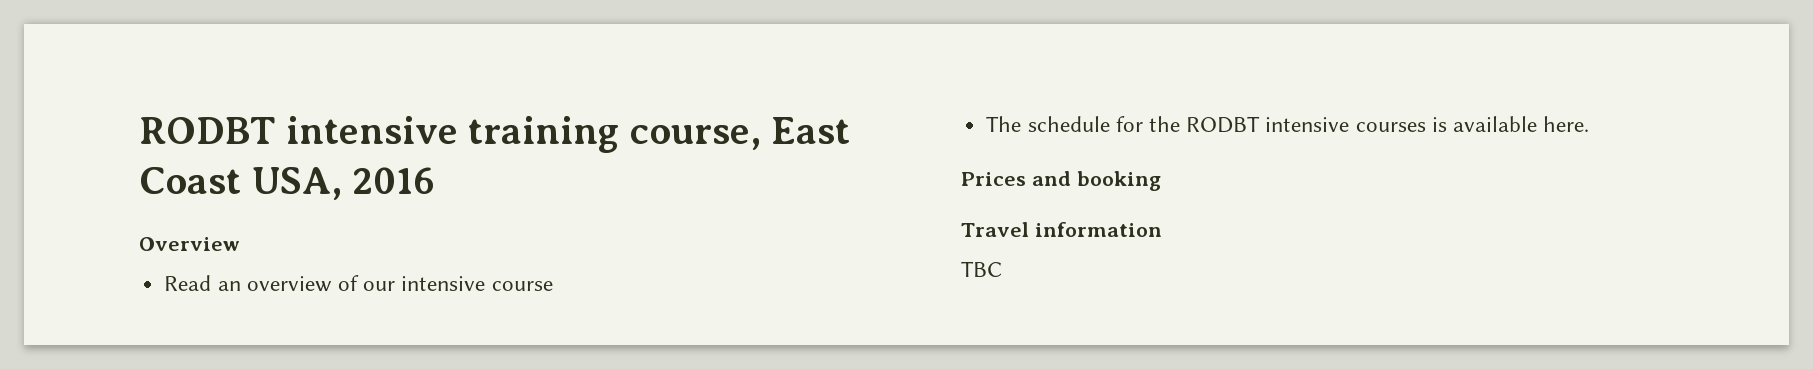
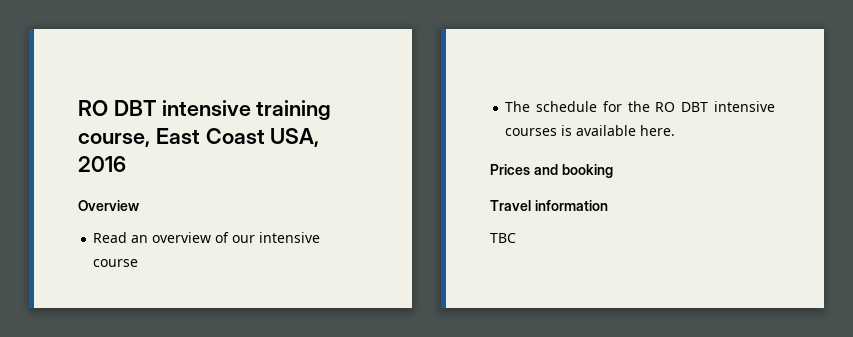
[139,117,275,144] RODBT -> [78,100,156,116] RO DBT
[1186,116,1261,133] RODBT -> [655,102,709,112] RO DBT

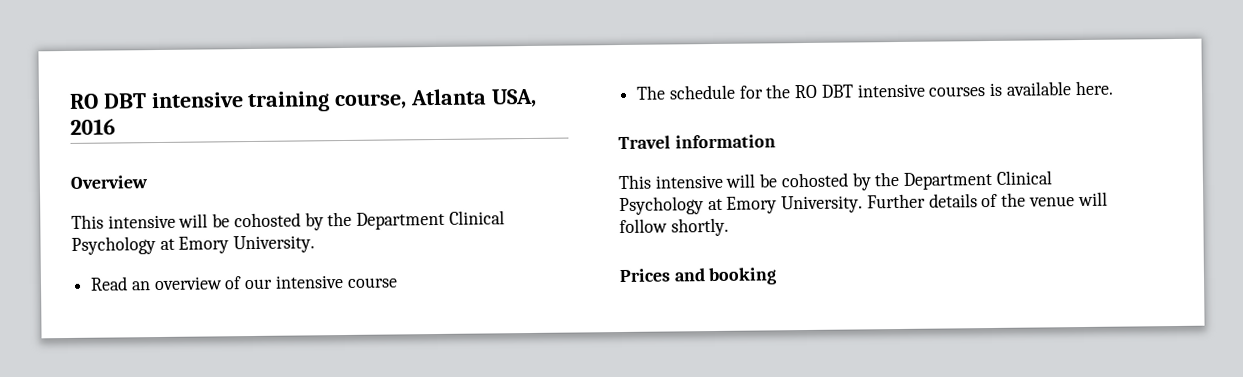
[155,128,265,144] East Coast -> [410,88,488,106] Atlanta
(140, 205) none -> [71,210,505,231] [71,235,316,255] // This intensive will be cohosted by the Department Clinical Psychology at Emory University.
(676, 130) none -> [618,134,776,150] [618,170,1052,191] [619,191,1108,216] [619,217,729,237] // Travel information // This intensive will be cohosted by the Department Clinical Psychology at Emory University. Further details of the venue will follow shortly.
[490,200,608,211] [490,233,516,243] // Travel information // TBC -> (778, 276) none

